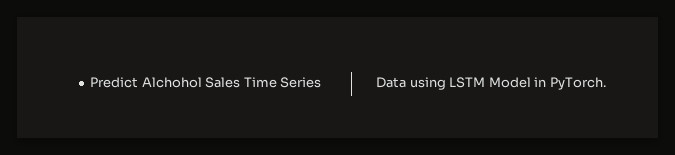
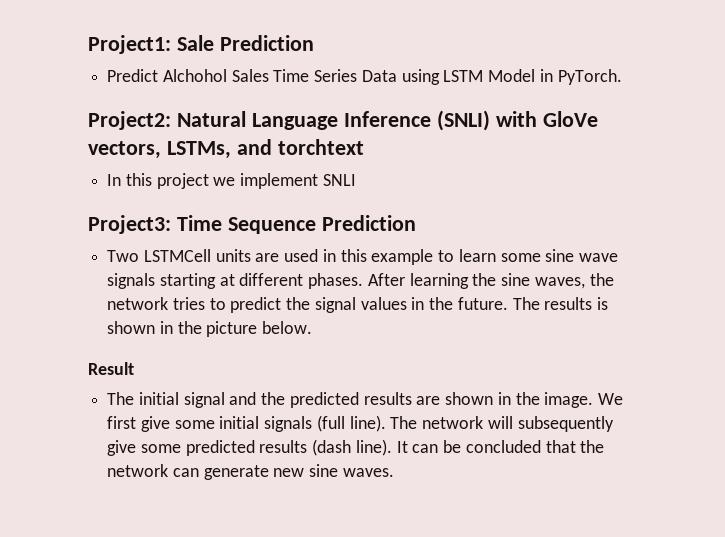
(90, 82) none -> [88,35,314,54] Project1: Sale Prediction //
(606, 83) none -> [88,110,598,131] [88,139,364,159] [107,173,356,189] [88,215,416,234] [107,249,618,265] [107,273,614,289] [107,297,608,313] [107,321,313,337] [88,362,134,375] [107,392,623,408] [107,415,614,432] [107,439,605,456] [107,464,394,480] // Project2: Natural Language Inference (SNLI) with GloVe vectors, LSTMs, and torchtext // In this project we implement SNLI // Project3: Time Sequence Prediction // Two LSTMCell units are used in this example to learn some sine wave signals starting at different phases. After learning the sine waves, the network tries to predict the signal values in the future. The results is shown in the picture below. // Result // The initial signal and the predicted results are shown in the image. We first give some initial signals (full line). The network will subsequently give some predicted results (dash line). It can be concluded that the network can generate new sine waves.

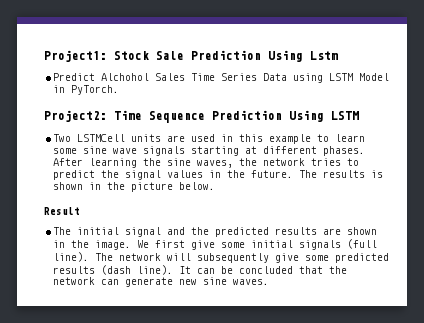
(171, 44) none -> [114,51,149,60] Stock
(314, 43) none -> [268,50,338,62] Using Lstm
[176,110,598,131] [88,139,364,159] [107,173,356,189] [88,215,171,234] Natural Language Inference (SNLI) with GloVe vectors, LSTMs, and torchtext // In this project we implement SNLI // Project3: -> (107, 116) none
(416, 223) none -> [289,110,359,122] Using LSTM

